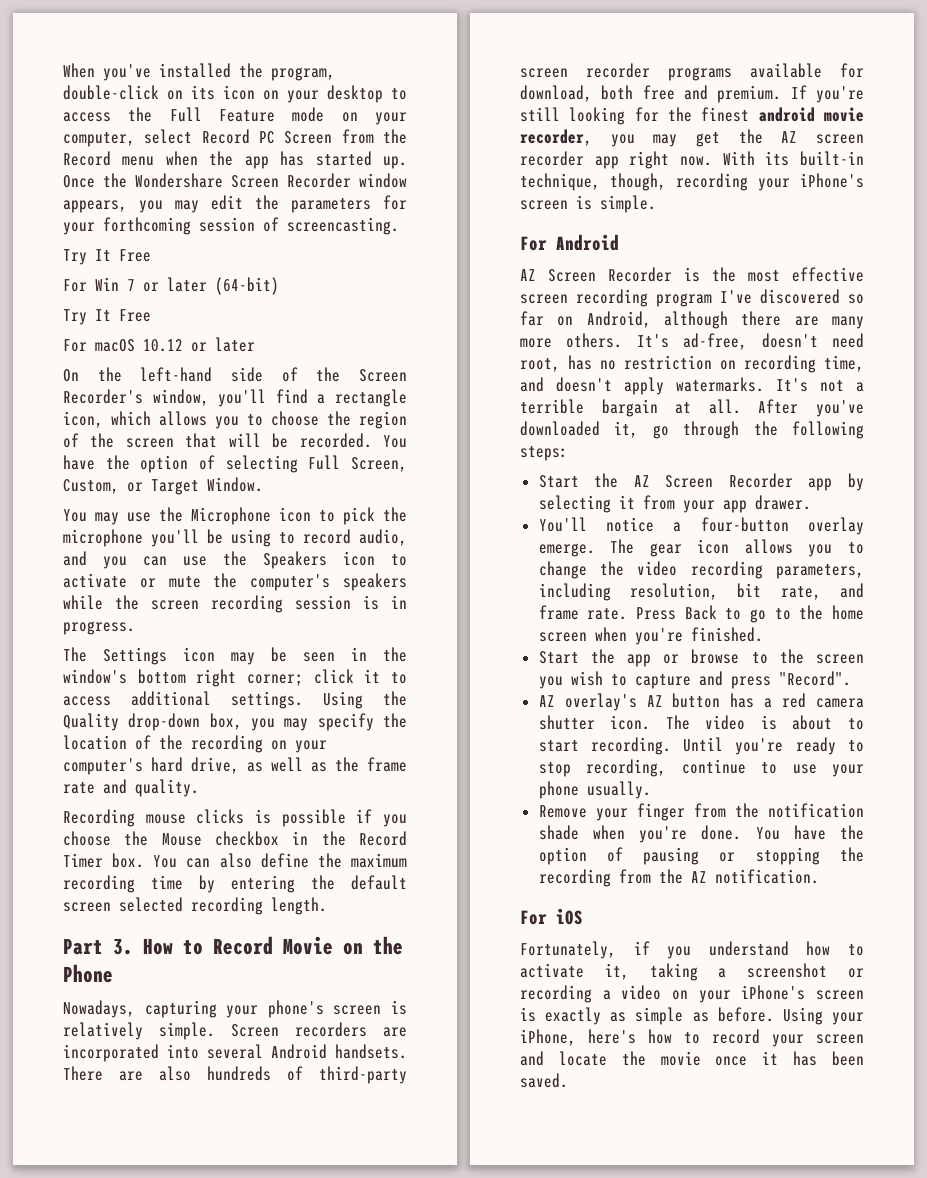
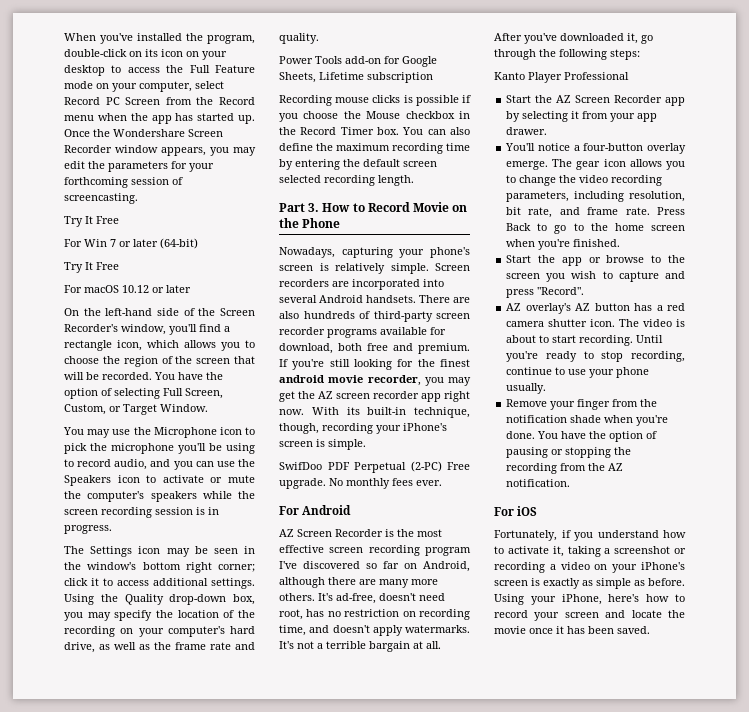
(199, 788) none -> [279,56,437,67] [279,72,433,83] // Power Tools add-on for Google Sheets, Lifetime subscription
(656, 204) none -> [279,461,470,473] [279,478,442,489] // SwifDoo PDF Perpetual (2-PC) Free upgrade. No monthly fees ever.
(568, 453) none -> [494,72,629,83] // Kanto Player Professional

